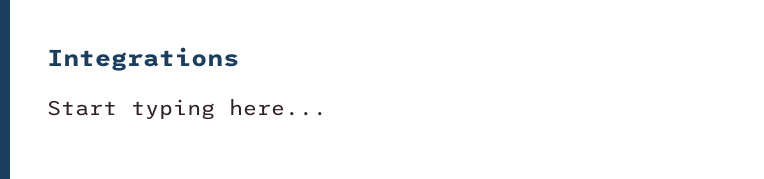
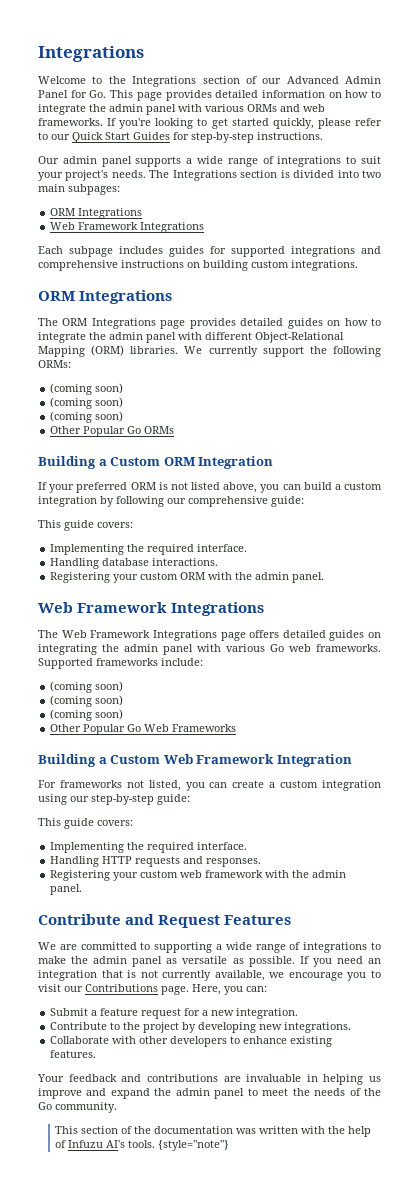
[47,47,239,71] [47,99,327,120] Integrations // Start typing here... -> [38,46,144,62] [38,76,381,87] [38,90,381,101] [38,104,325,115] [38,118,382,129] [38,132,323,143] [38,156,382,167] [38,170,382,181] [38,184,120,195] [50,208,143,219] [50,222,205,233] [38,246,381,257] [38,260,358,271] [38,290,173,304] [38,318,382,329] [38,332,344,343] [38,345,381,357] [38,360,71,368] [50,383,124,395] [50,397,124,409] [50,411,124,423] [50,426,175,437] [38,456,274,469] [38,482,383,493] [38,496,304,507] [38,520,133,531] [50,544,248,555] [50,558,219,569] [50,572,325,583] [38,602,265,616] [38,630,381,641] [38,644,381,655] [38,658,203,669] [50,681,124,693] [50,695,124,707] [50,709,124,721] [50,724,237,735] [38,754,352,767] [38,780,381,791] [38,794,190,805] [38,818,133,829] [50,842,248,853] [50,856,262,867] [50,870,347,881] [50,884,83,895] [38,914,292,928] [38,942,382,953] [38,956,381,967] [38,970,381,981] [38,984,267,995] [50,1008,299,1019] [50,1022,352,1033] [50,1036,333,1047] [50,1050,97,1058] [37,1074,381,1085] [38,1088,382,1099] [38,1102,117,1113] [55,1126,372,1137] [55,1140,230,1151] Integrations // Welcome to the Integrations section of our Advanced Admin Panel for Go. This page provides detailed information on how to integrate the admin panel with various ORMs and web frameworks. If you're looking to get started quickly, please refer to our Quick Start Guides for step-by-step instructions. // Our admin panel supports a wide range of integrations to suit your project's needs. The Integrations section is divided into two main subpages: // ORM Integrations // Web Framework Integrations // Each subpage includes guides for supported integrations and comprehensive instructions on building custom integrations. // ORM Integrations // The ORM Integrations page provides detailed guides on how to integrate the admin panel with different Object-Relational Mapping (ORM) libraries. We currently support the following ORMs: // (coming soon) // (coming soon) // (coming soon) // Other Popular Go ORMs // Building a Custom ORM Integration // If your preferred ORM is not listed above, you can build a custom integration by following our comprehensive guide: // This guide covers: // Implementing the required interface. // Handling database interactions. // Registering your custom ORM with the admin panel. // Web Framework Integrations // The Web Framework Integrations page offers detailed guides on integrating the admin panel with various Go web frameworks. Supported frameworks include: // (coming soon) // (coming soon) // (coming soon) // Other Popular Go Web Frameworks // Building a Custom Web Framework Integration // For frameworks not listed, you can create a custom integration using our step-by-step guide: // This guide covers: // Implementing the required interface. // Handling HTTP requests and responses. // Registering your custom web framework with the admin panel. // Contribute and Request Features // We are committed to supporting a wide range of integrations to make the admin panel as versatile as possible. If you need an integration that is not currently available, we encourage you to visit our Contributions page. Here, you can: // Submit a feature request for a new integration. // Contribute to the project by developing new integrations. // Collaborate with other developers to enhance existing features. // Your feedback and contributions are invaluable in helping us improve and expand the admin panel to meet the needs of the Go community. // This section of the documentation was written with the help of Infuzu AI's tools. {style="note"}

